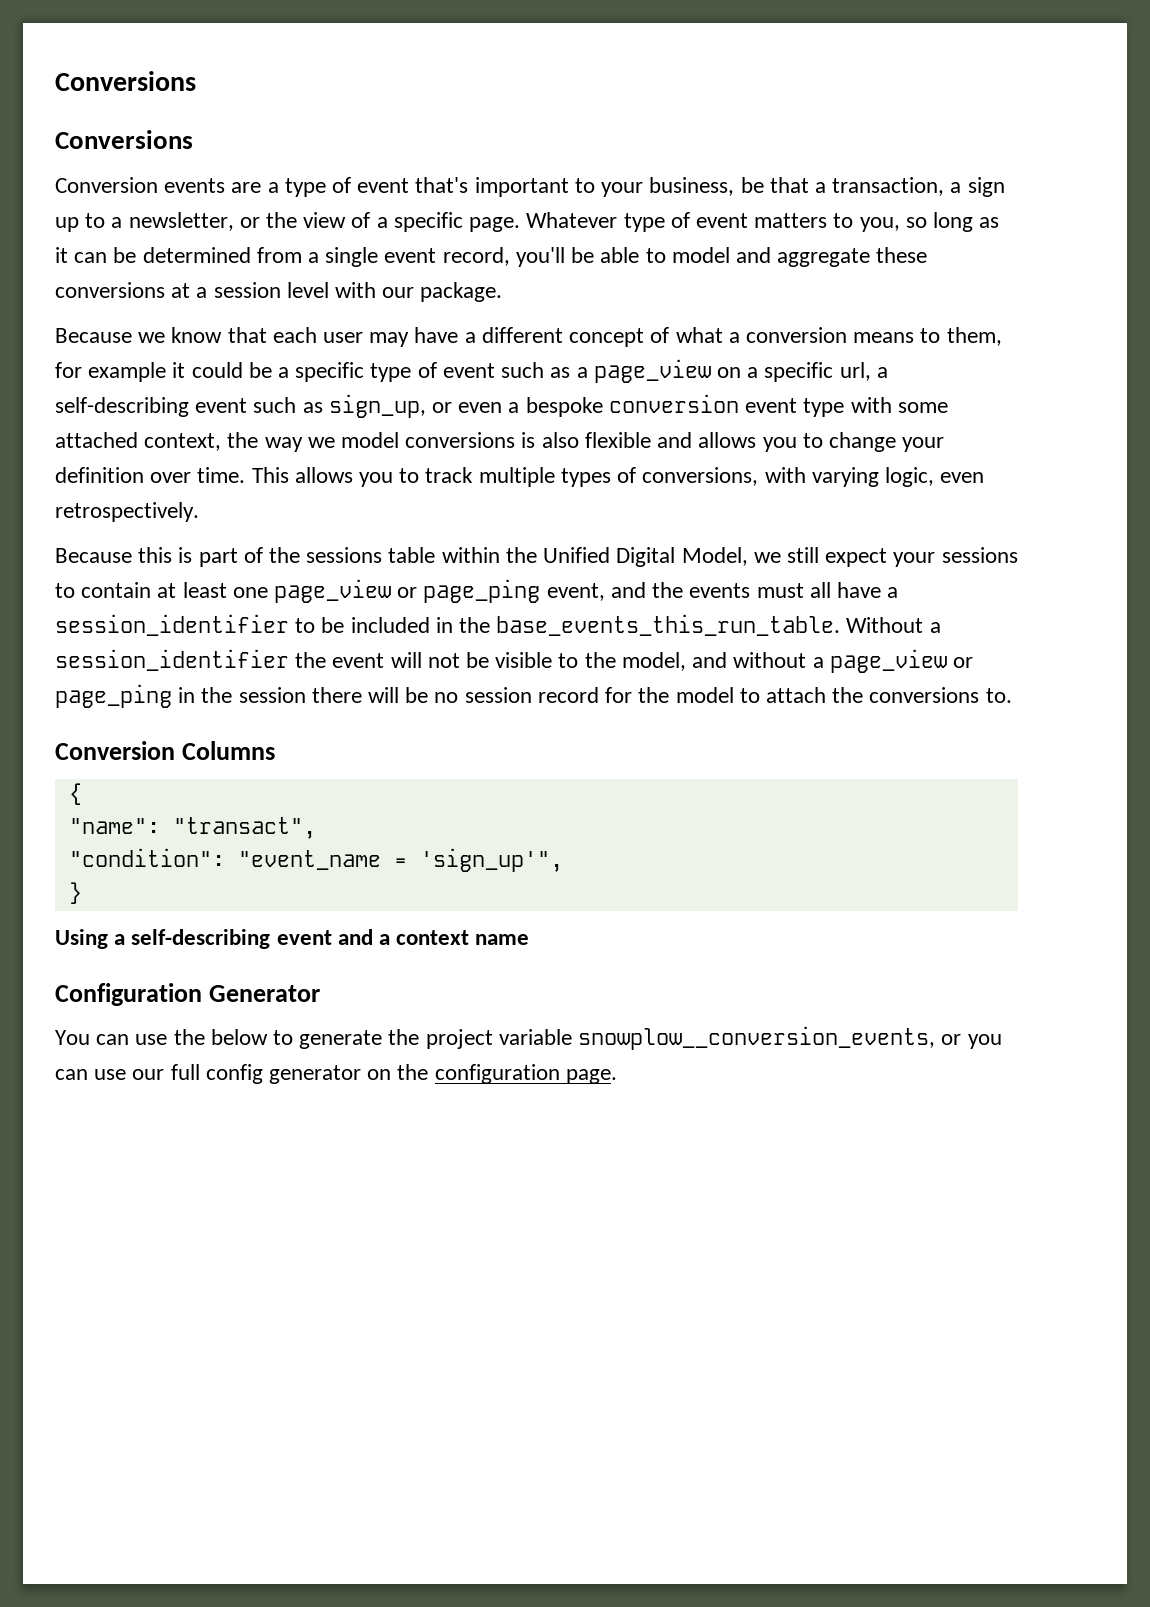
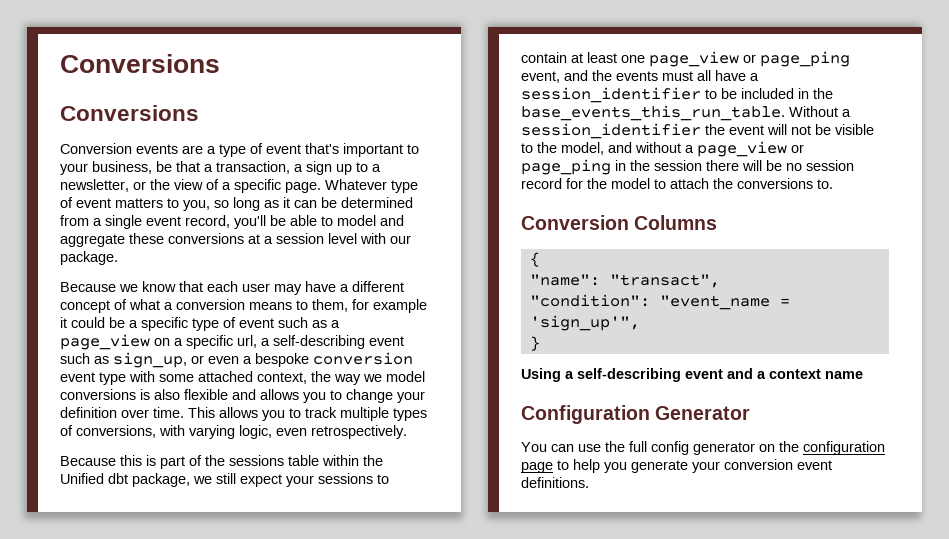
[616,547,748,567] Digital Model, -> [108,473,190,487] dbt package,
[210,1026,1002,1050] [55,1069,165,1080] below to generate the project variable snowplow__conversion_events, or you can use our -> (625, 446) none
[565,1069,617,1084] page. -> [521,459,832,473] [521,477,589,488] page to help you generate your conversion event definitions.

